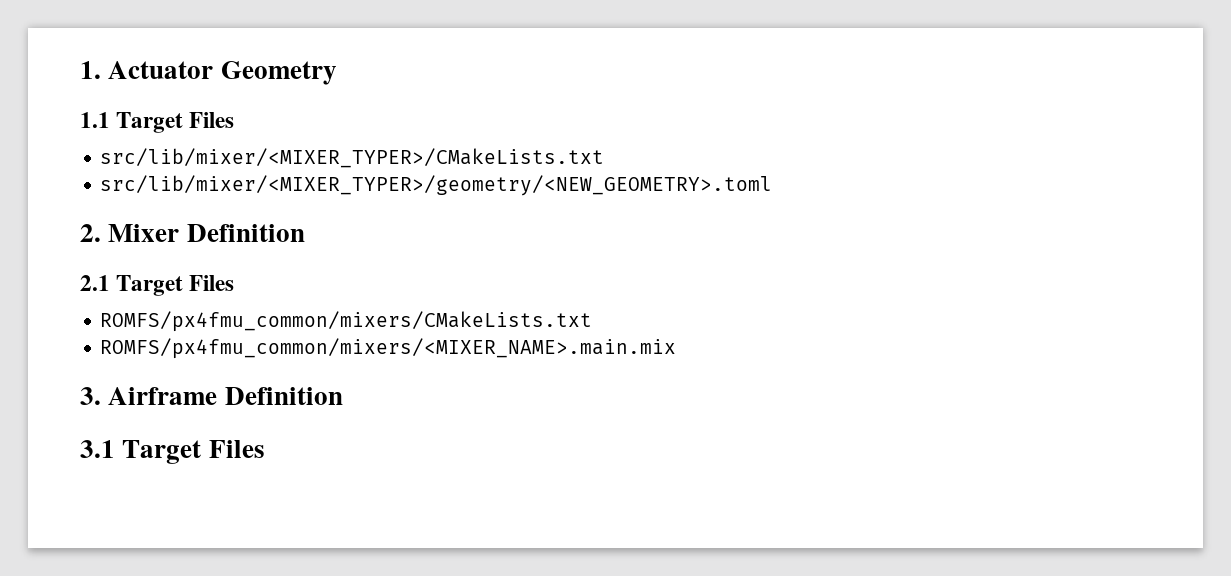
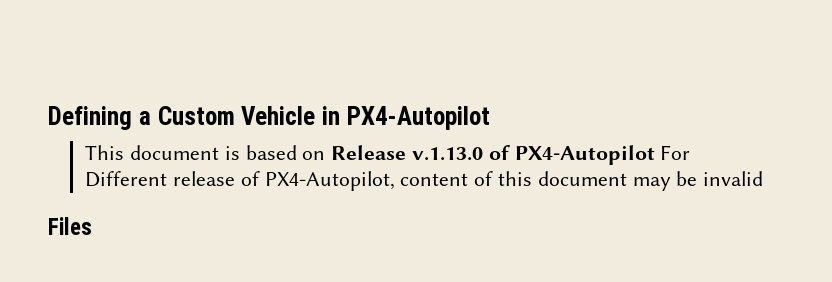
[80,61,337,85] [80,112,235,133] [100,148,605,168] [100,175,773,196] [80,224,305,242] [80,275,235,296] [100,311,593,332] [100,338,677,359] [80,387,343,405] [80,440,202,464] 1. Actuator Geometry // 1.1 Target Files // src/lib/mixer/<MIXER_TYPER>/CMakeLists.txt // src/lib/mixer/<MIXER_TYPER>/geometry/<NEW_GEOMETRY>.toml // 2. Mixer Definition // 2.1 Target Files // ROMFS/px4fmu_common/mixers/CMakeLists.txt // ROMFS/px4fmu_common/mixers/<MIXER_NAME>.main.mix // 3. Airframe Definition // 3.1 Target -> [48,106,490,130] [85,145,691,165] [85,171,764,191] Defining a Custom Vehicle in PX4-Autopilot // This document is based on Release v.1.13.0 of PX4-Autopilot For Different release of PX4-Autopilot, content of this document may be invalid //

